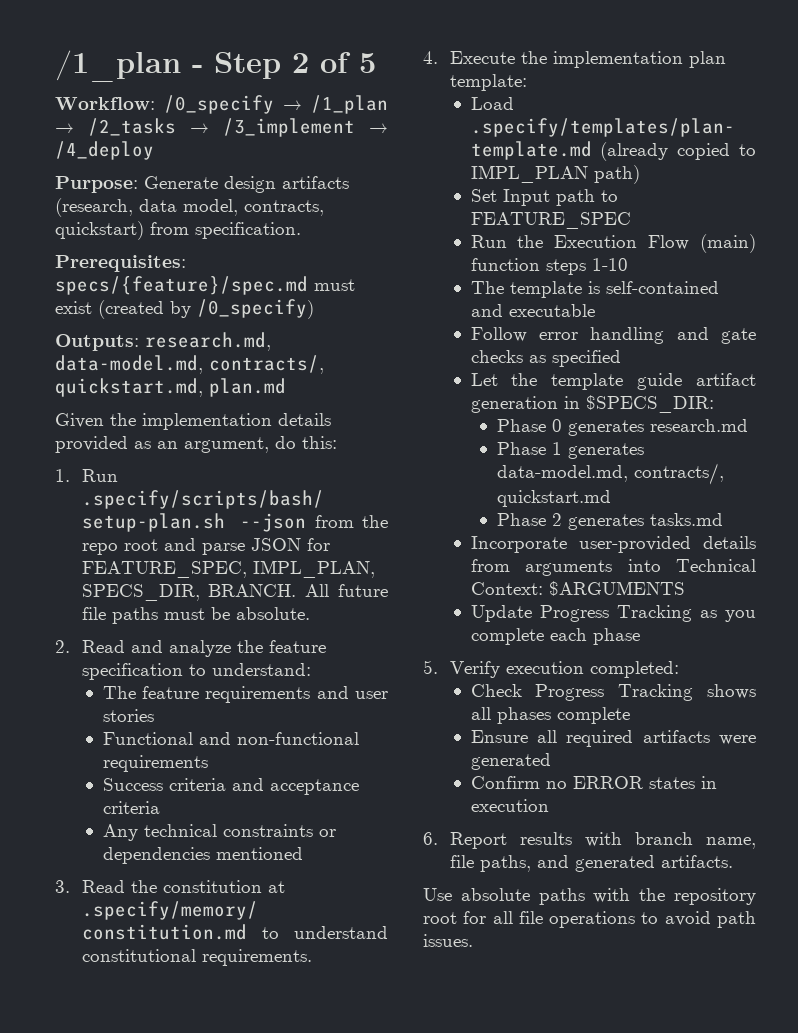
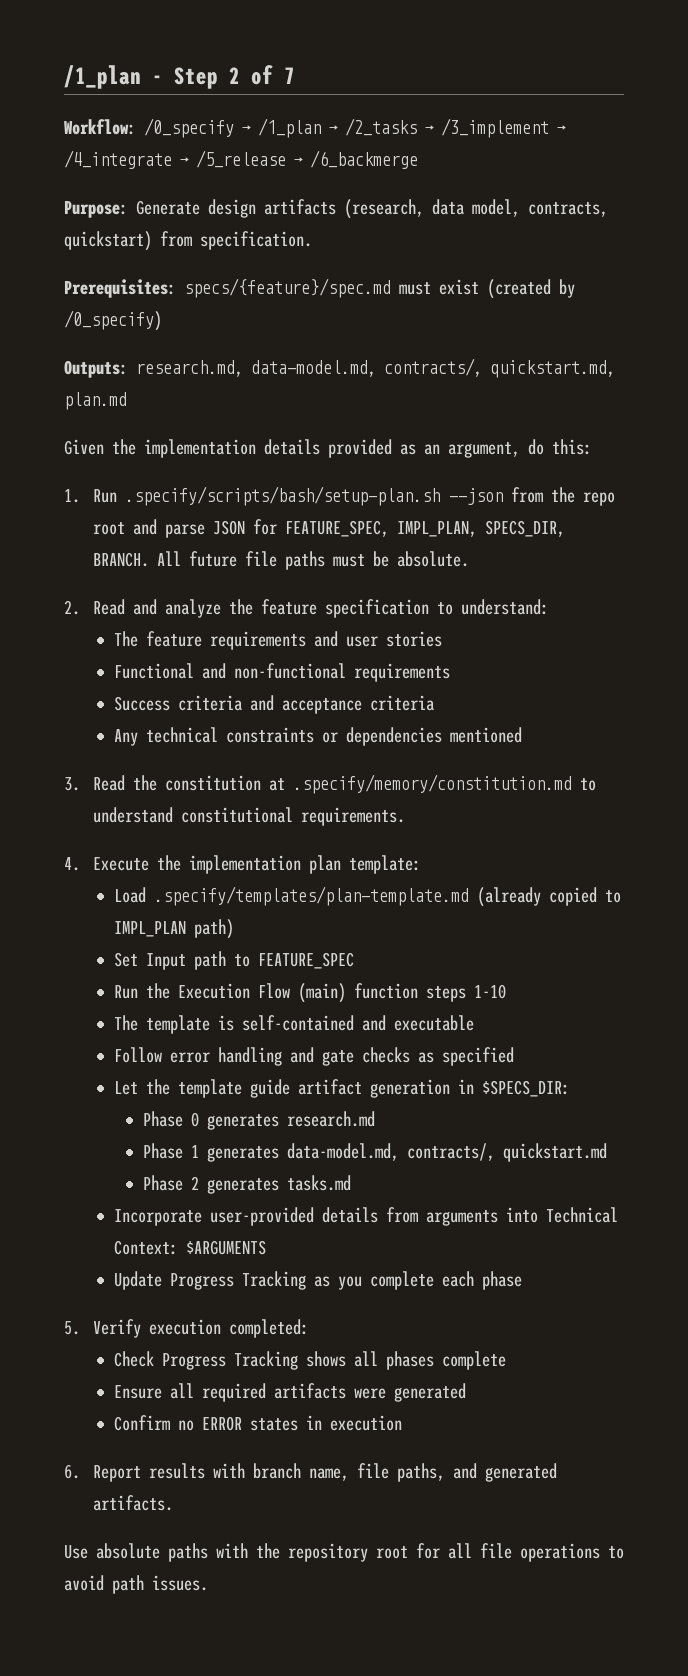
[359,53,376,73] 5 -> [284,67,295,84] 7
[55,141,154,160] /4_deploy -> [64,150,418,169] /4_integrate → /5_release → /6_backmerge

